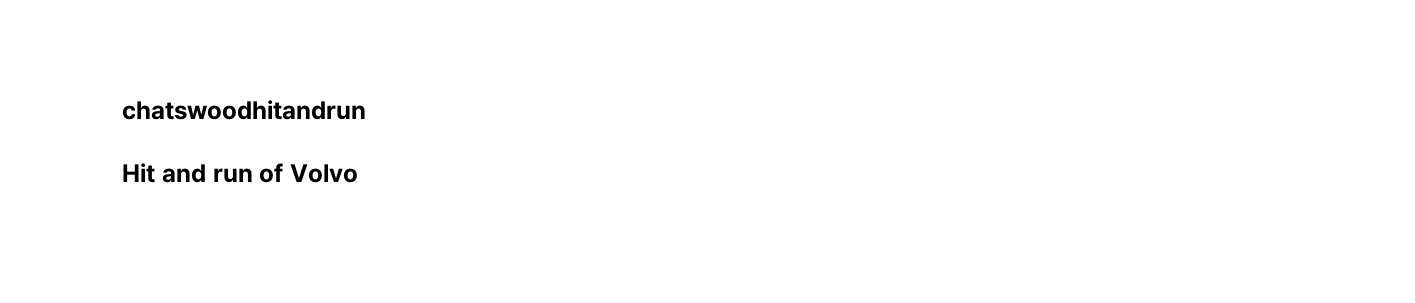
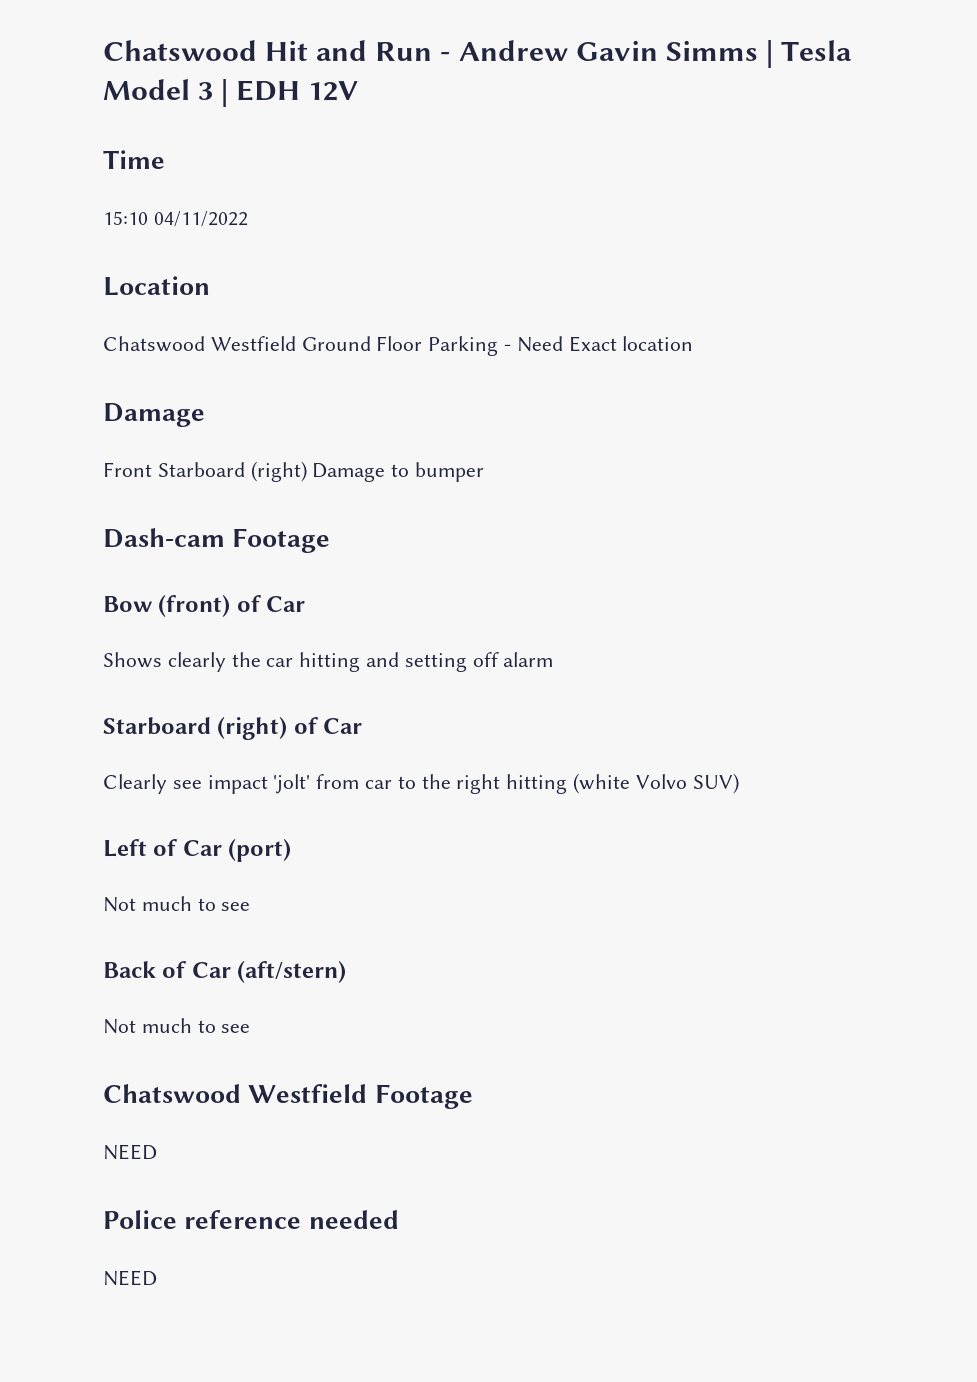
[122,100,366,120] chatswoodhitandrun // -> [103,40,257,61] Chatswood
[212,163,358,183] run of Volvo -> [375,40,852,68] [103,79,359,107] [103,150,165,169] [103,211,248,227] [103,276,210,296] [103,336,694,356] [103,403,205,427] [103,461,485,482] [103,528,331,553] [103,595,306,617] [103,652,554,672] [103,717,363,740] [103,773,739,794] [103,839,292,862] [103,896,251,912] [103,961,347,983] [103,1018,251,1034] [103,1084,473,1109] [103,1144,157,1160] [103,1210,399,1229] [103,1270,157,1286] Run - Andrew Gavin Simms | Tesla Model 3 | EDH 12V // Time // 15:10 04/11/2022 // Location // Chatswood Westfield Ground Floor Parking - Need Exact location // Damage // Front Starboard (right) Damage to bumper // Dash-cam Footage // Bow (front) of Car // Shows clearly the car hitting and setting off alarm // Starboard (right) of Car // Clearly see impact 'jolt' from car to the right hitting (white Volvo SUV) // Left of Car (port) // Not much to see // Back of Car (aft/stern) // Not much to see // Chatswood Westfield Footage // NEED // Police reference needed // NEED

